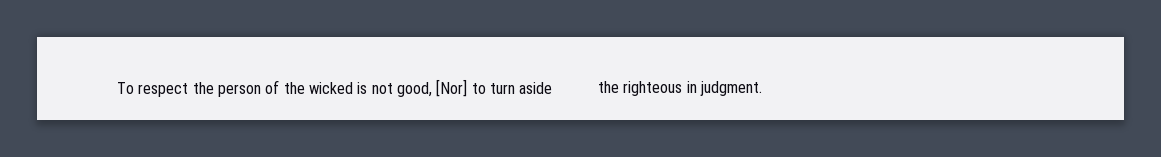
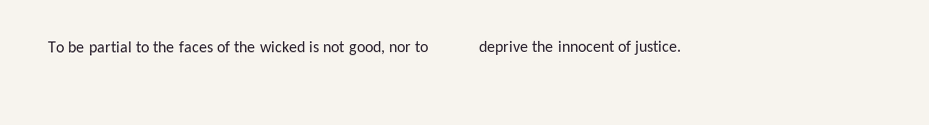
[138,82,261,97] respect the person -> [67,41,213,56] be partial to the faces
[436,79,762,97] [Nor] to turn aside the righteous in judgment. -> [387,40,682,55] nor to deprive the innocent of justice.

